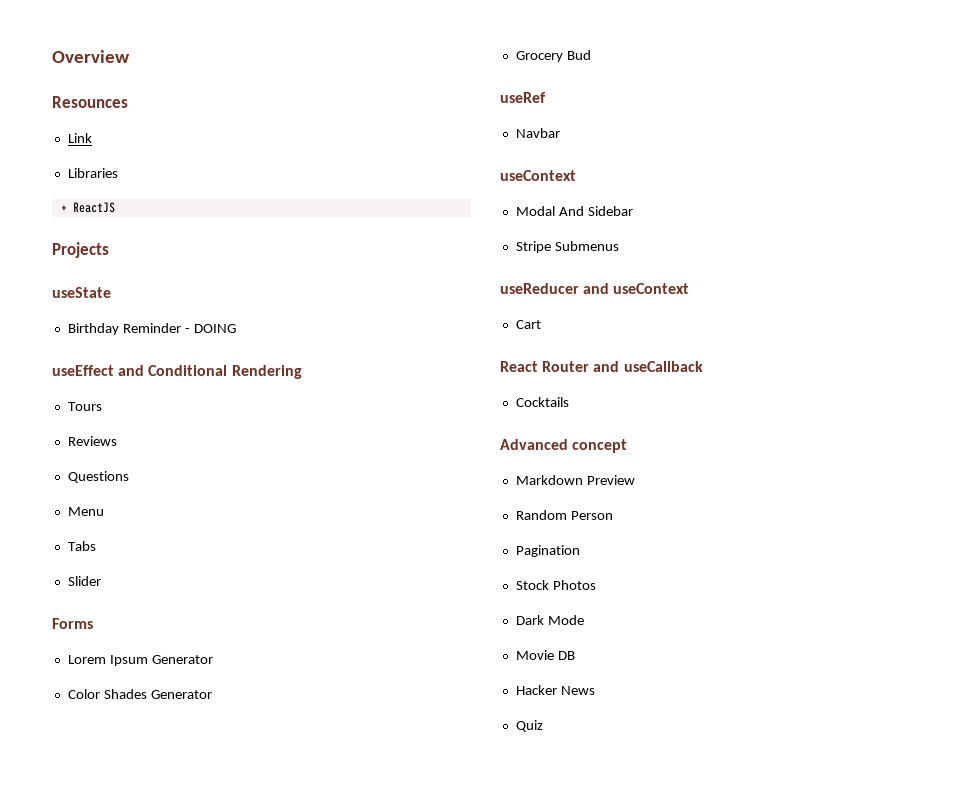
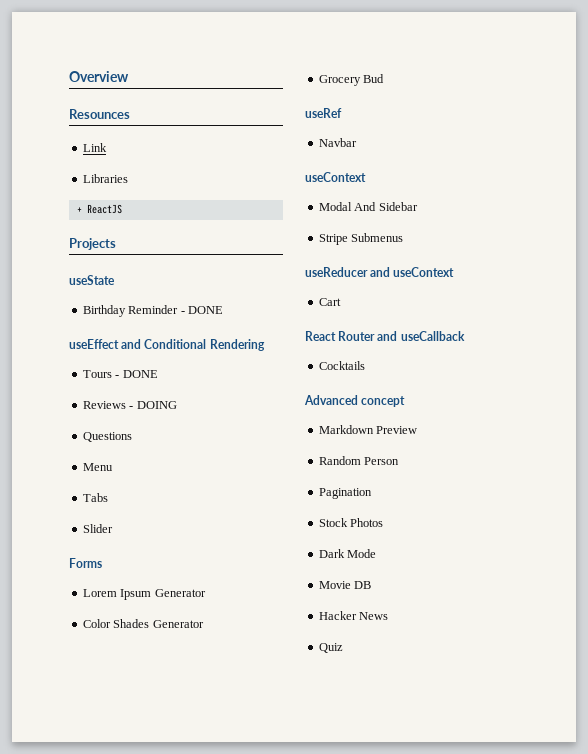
[193,324,236,333] DOING -> [187,306,223,314] DONE
(102, 406) none -> [115,370,158,378] - DONE
(117, 441) none -> [129,401,177,409] - DOING

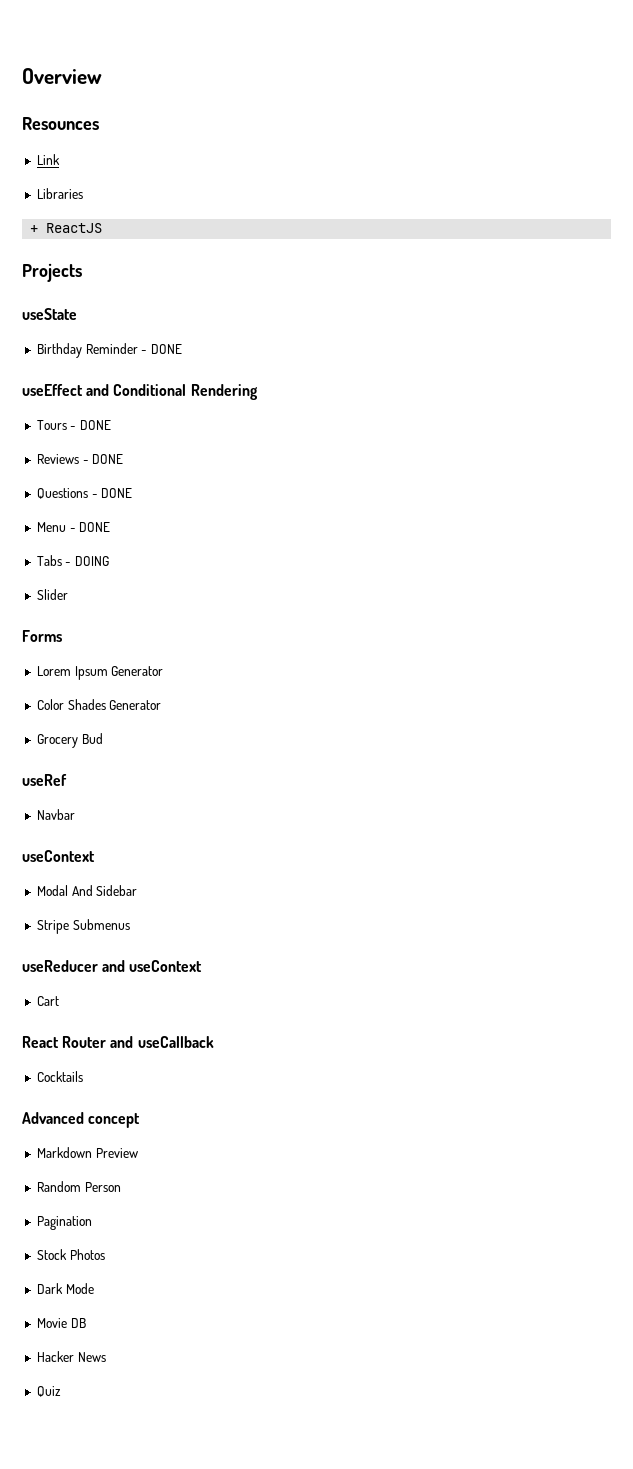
[136,401,177,409] DOING -> [92,454,124,464] DONE
(132, 437) none -> [91,488,133,498] - DONE
(113, 467) none -> [69,522,111,532] - DONE
(108, 497) none -> [65,556,110,566] - DOING

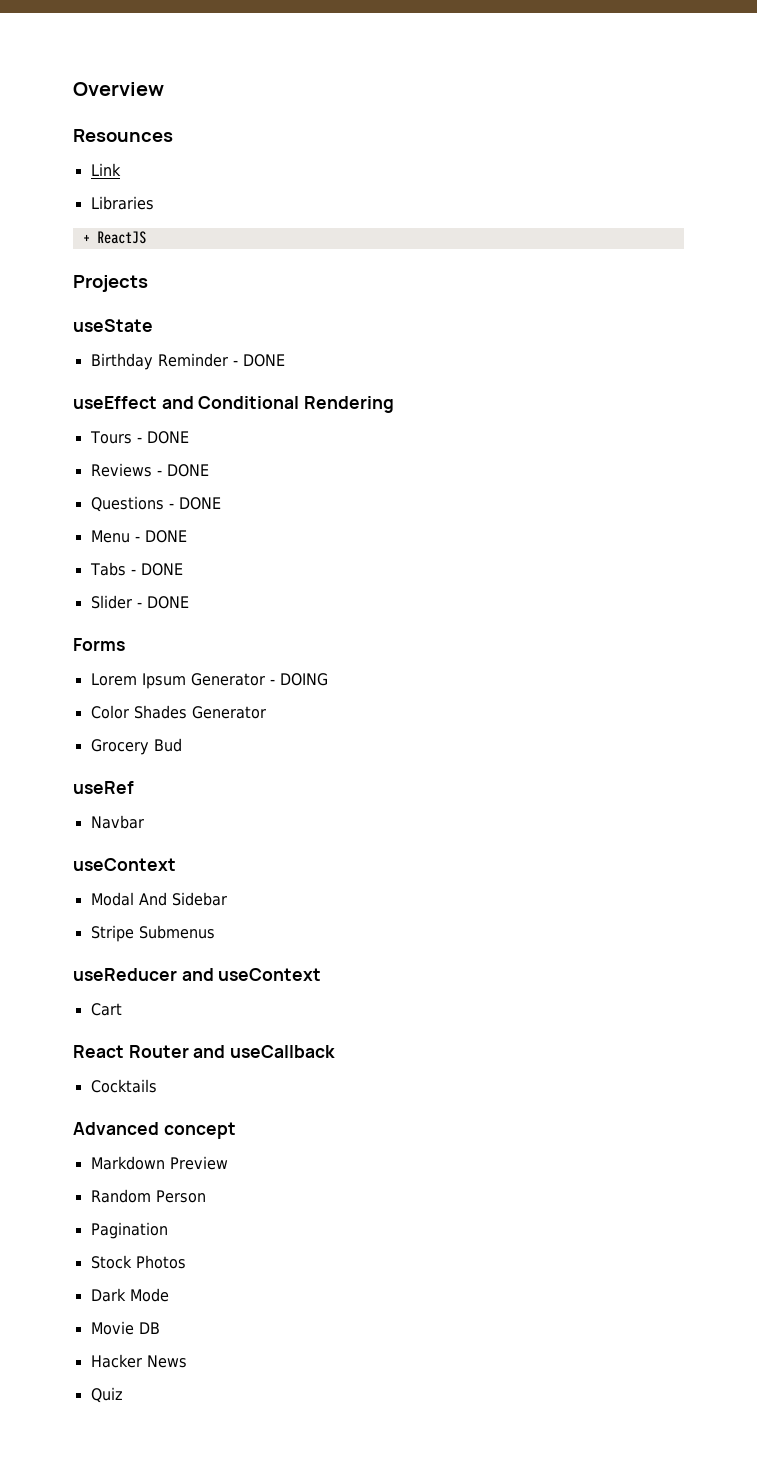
[75,556,110,566] DOING -> [140,563,183,576] DONE
(68, 594) none -> [136,596,189,609] - DONE
(164, 671) none -> [269,673,328,686] - DOING

